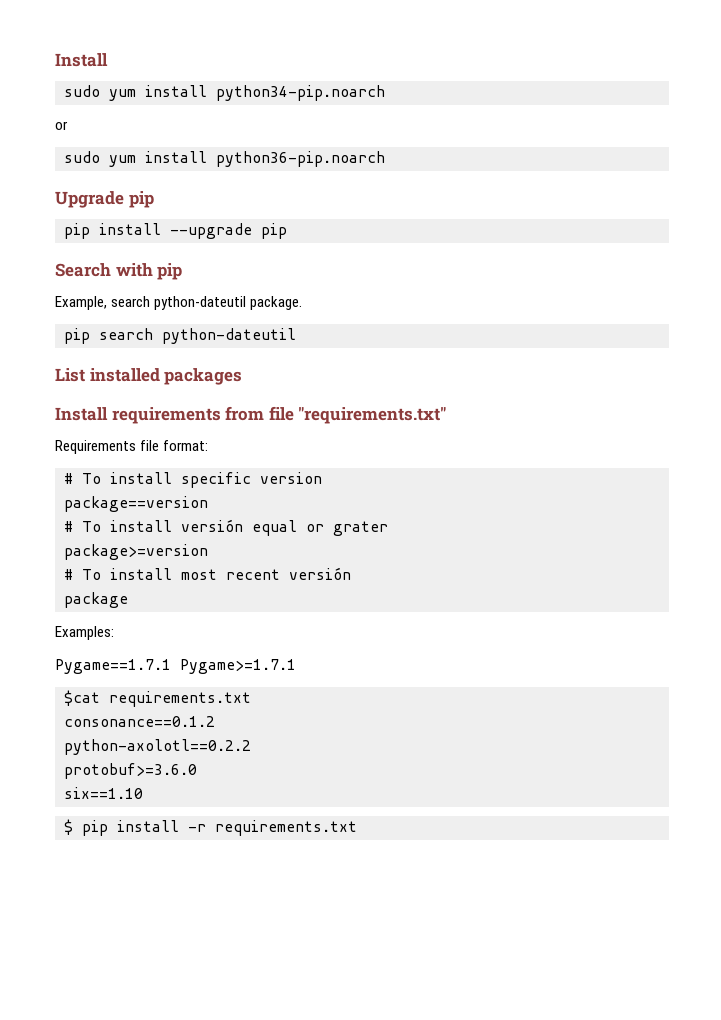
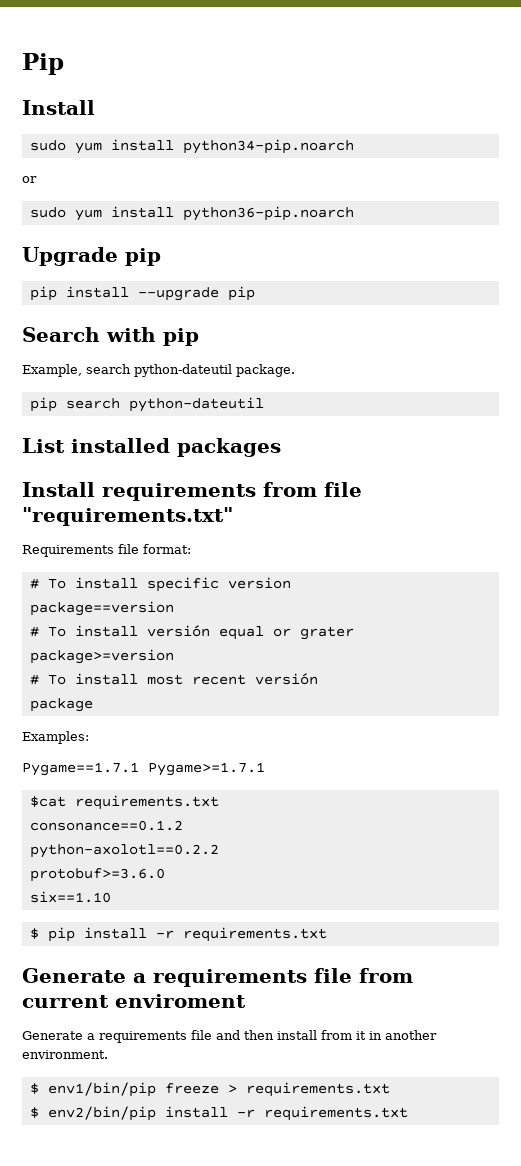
(55, 60) none -> [22,53,64,75] Pip //
(357, 828) none -> [22,968,413,987] [22,994,246,1008] [22,1030,437,1043] [22,1050,108,1059] [29,1082,390,1097] [29,1106,408,1121] // Generate a requirements file from current enviroment // Generate a requirements file and then install from it in another environment. // $ env1/bin/pip freeze > requirements.txt // $ env2/bin/pip install -r requirements.txt

